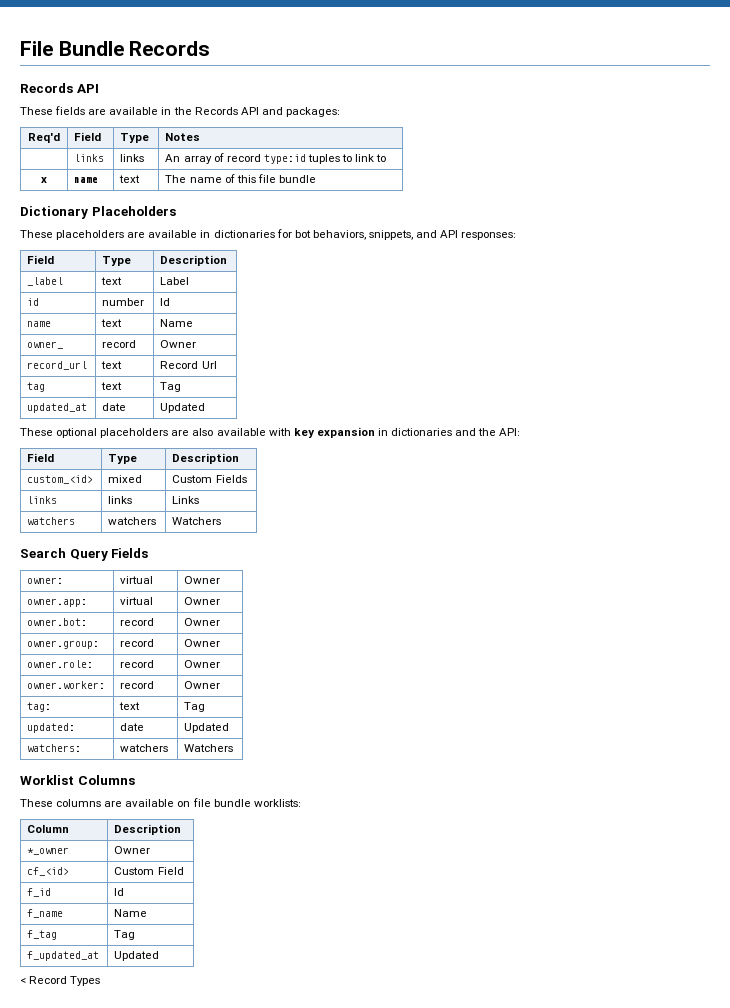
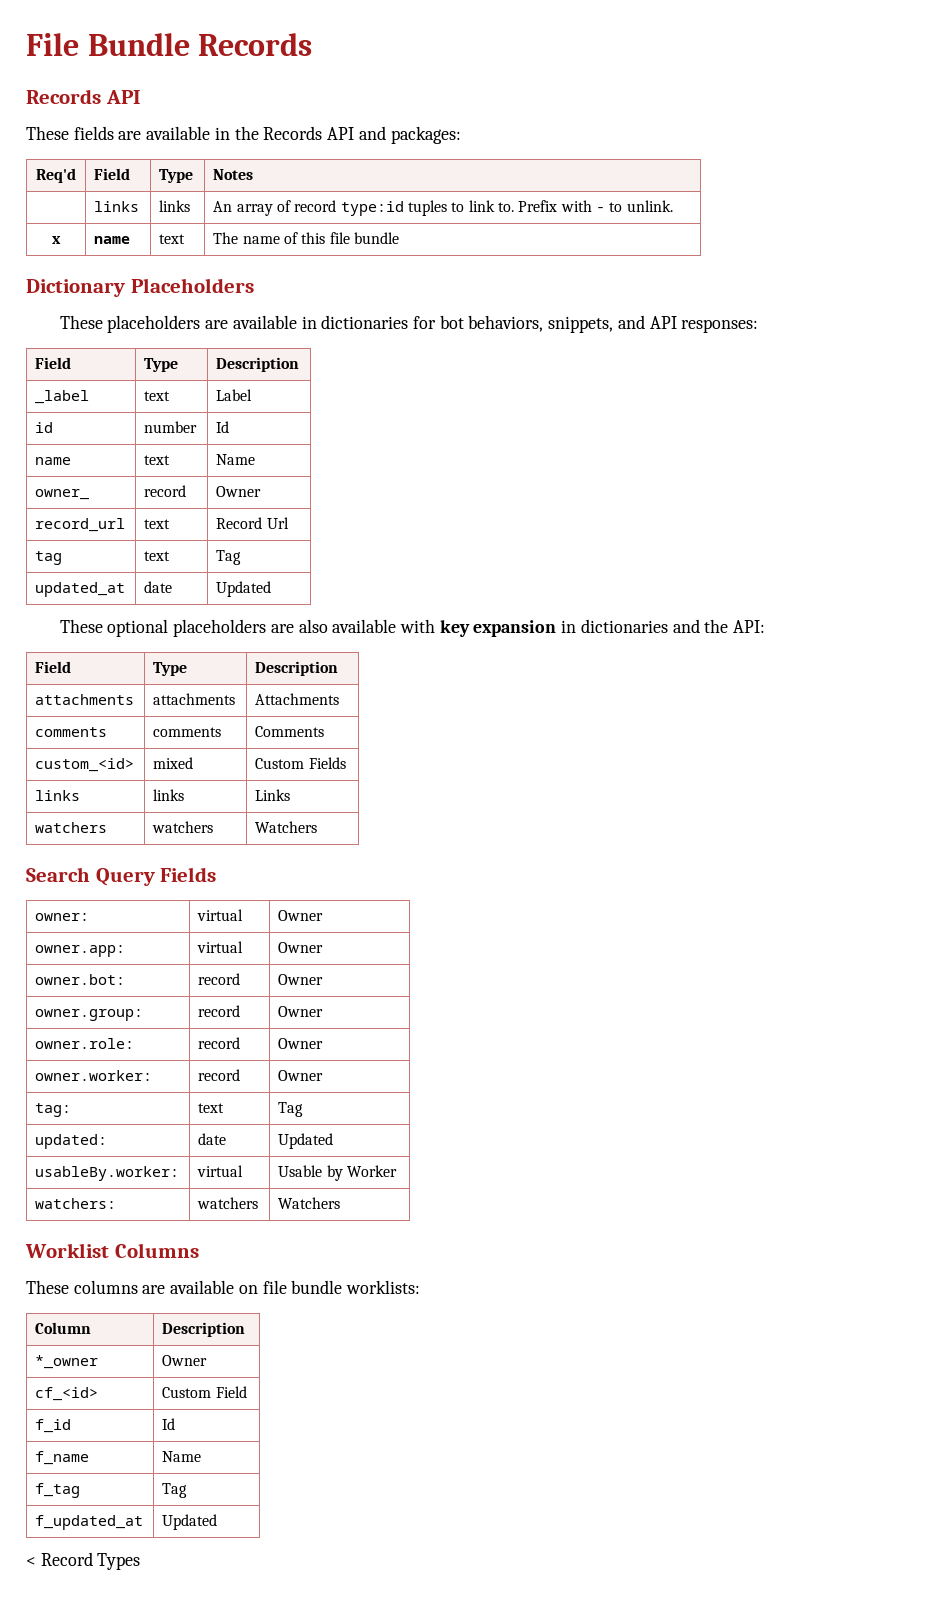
[376,154,387,162] to -> [498,200,673,212] to. Prefix with - to unlink.
(240, 458) none -> [35,694,135,705] [153,693,236,705] [255,693,340,705] [35,727,108,737] [153,727,222,737] [255,726,325,737] // attachments | attachments | Attachments // comments | comments | Comments
(230, 728) none -> [35,1166,180,1181] [197,1165,244,1177] [278,1165,398,1181] // usableBy.worker: | virtual | Usable by Worker

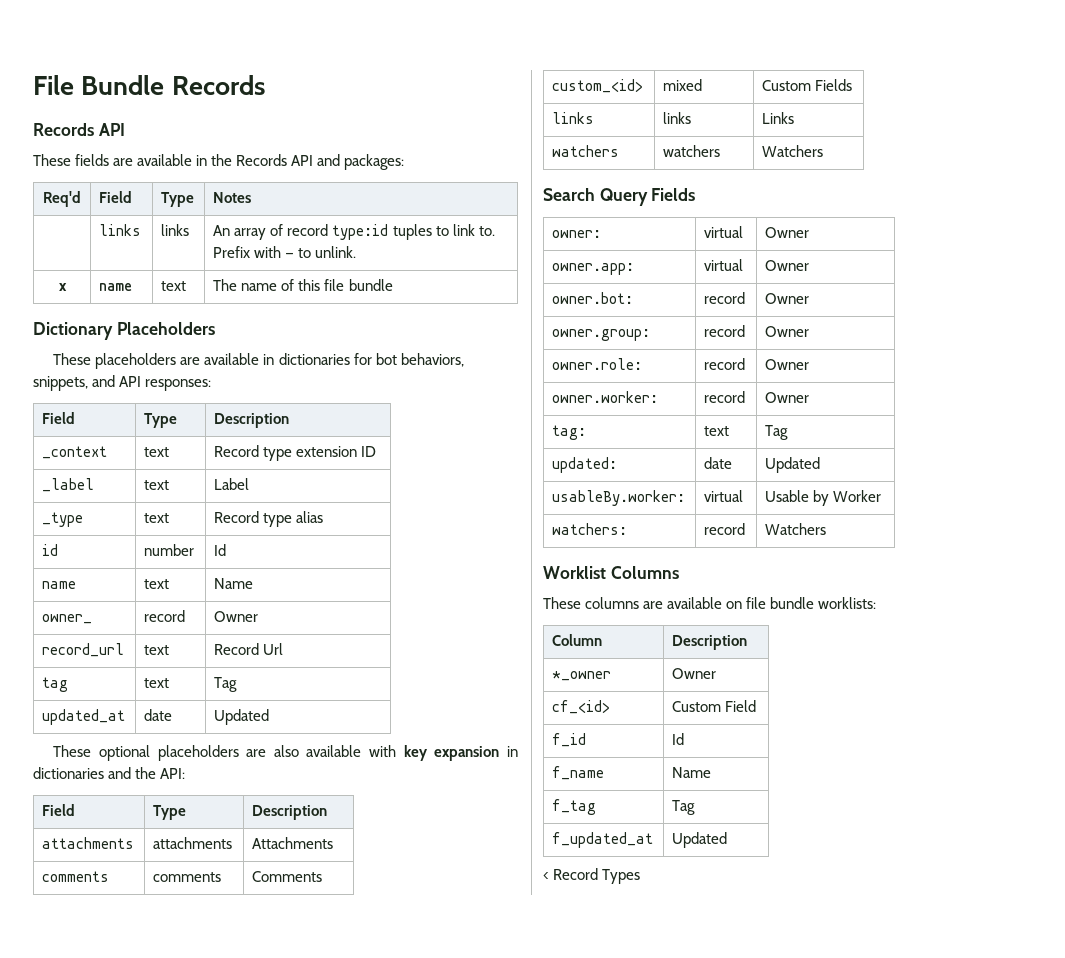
[35,390,90,404] [144,391,171,401] [216,389,253,401] _label | text | Label -> [42,446,108,459] [144,447,170,457] [214,445,377,461] [42,478,95,492] [144,480,170,490] [214,478,250,490] [42,512,84,527] [144,513,170,523] [214,511,324,527] _context | text | Record type extension ID // _label | text | Label // _type | text | Record type alias
[197,1197,259,1209] watchers -> [704,523,746,535] record

